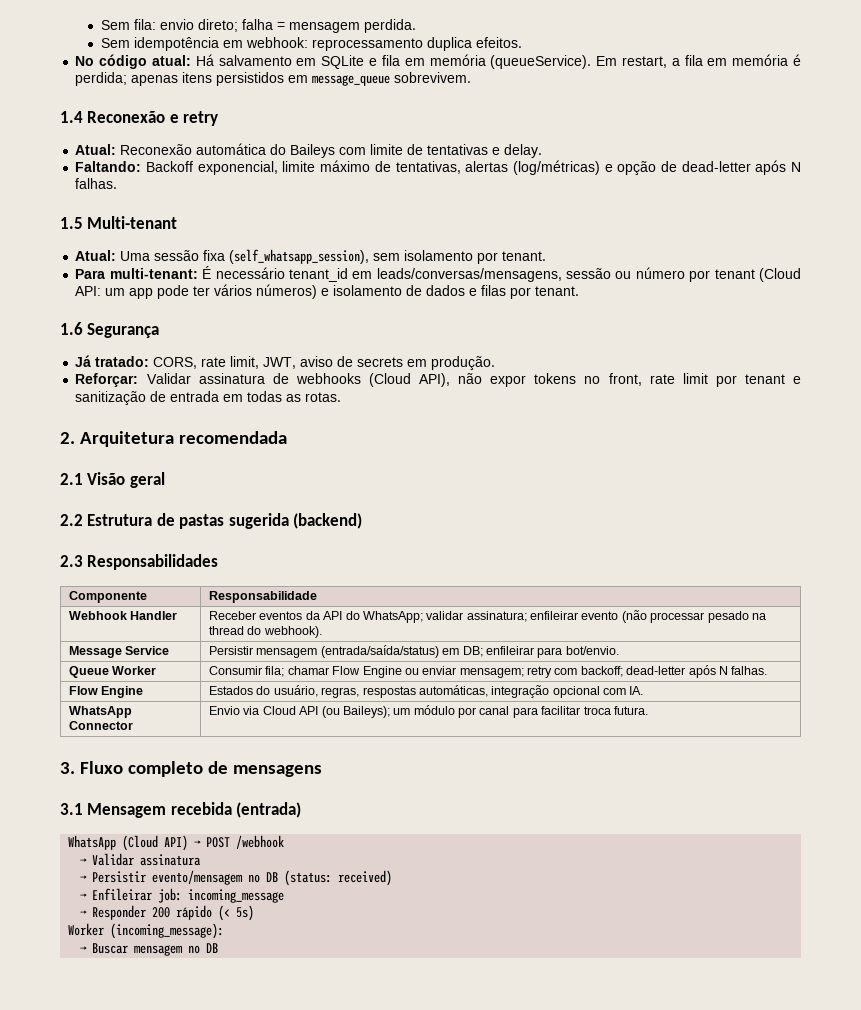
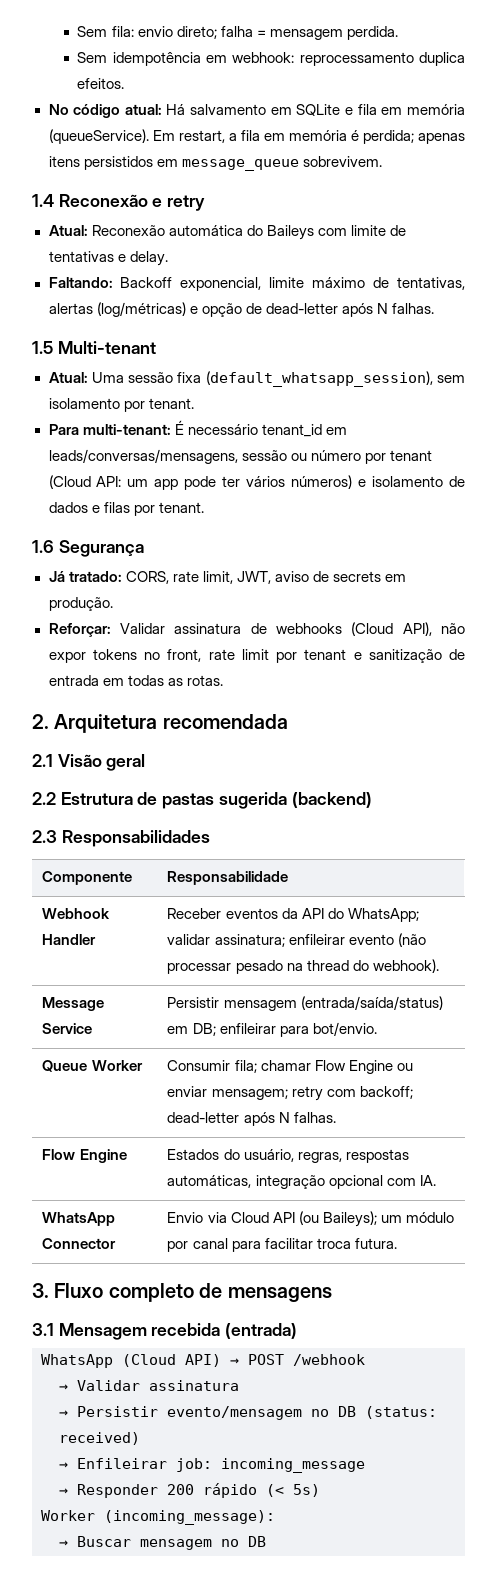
[229,249,370,264] (self_whatsapp_session), -> [205,371,433,387] (default_whatsapp_session),

